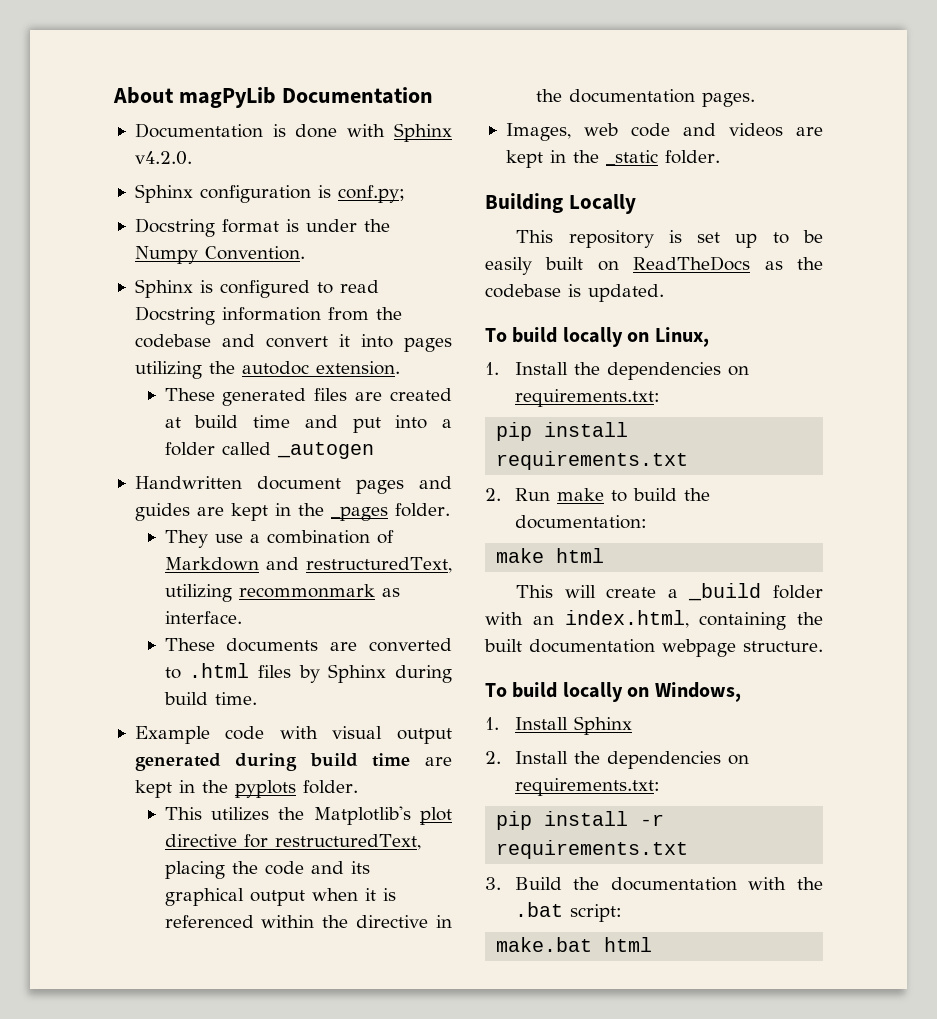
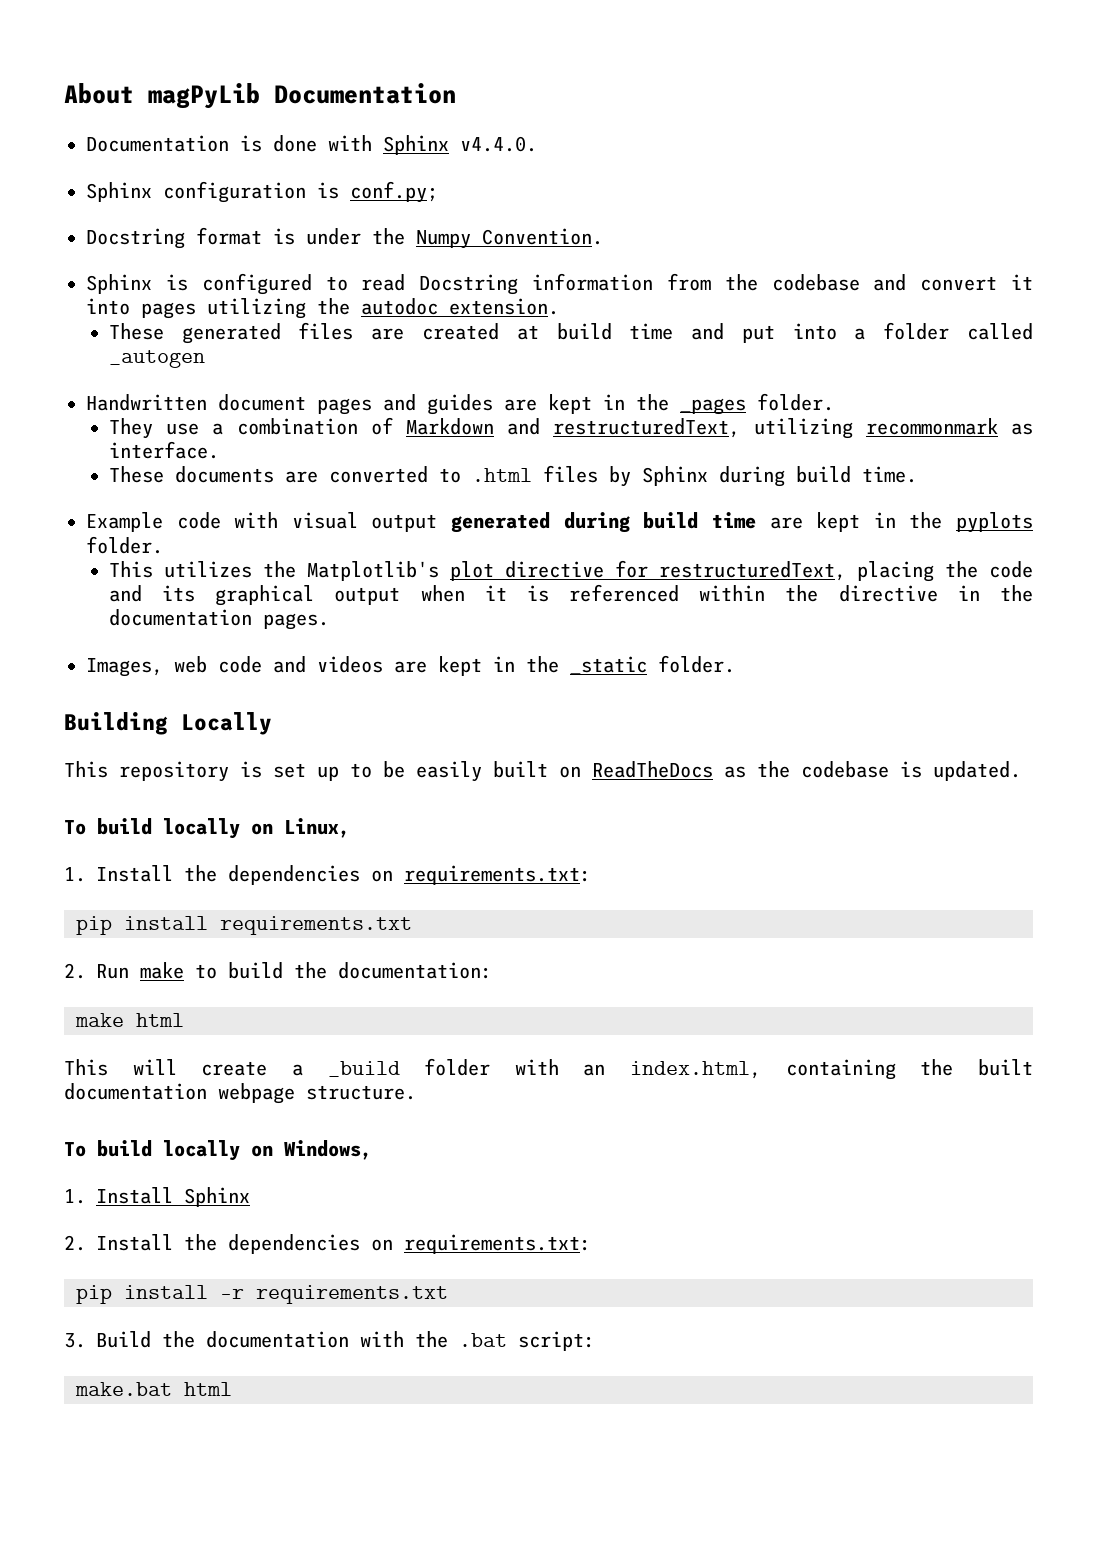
[134,151,192,165] v4.2.0. -> [460,136,537,152] v4.4.0.

